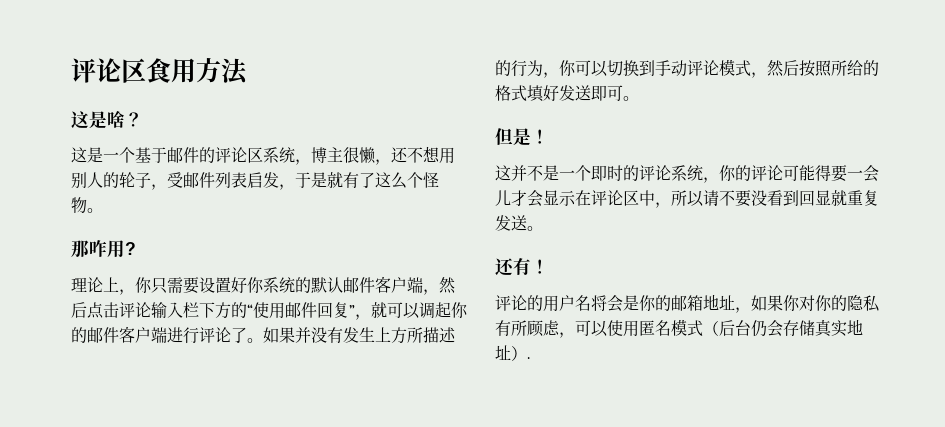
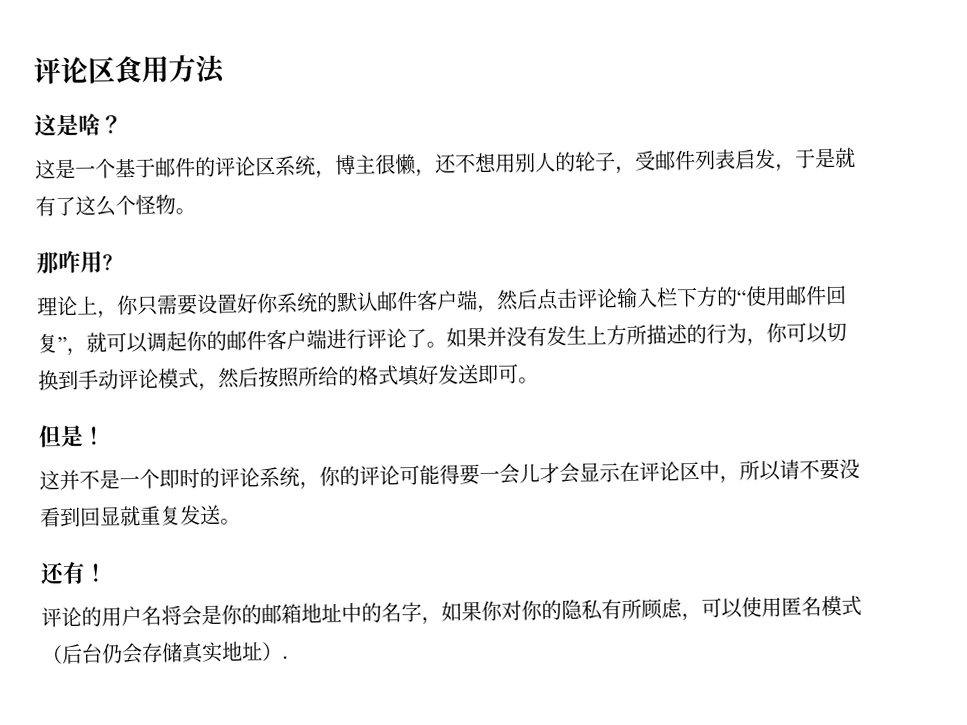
(735, 302) none -> [341,601,422,624] 中的名字

